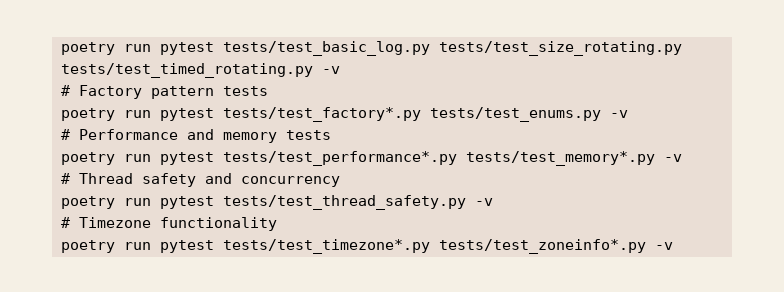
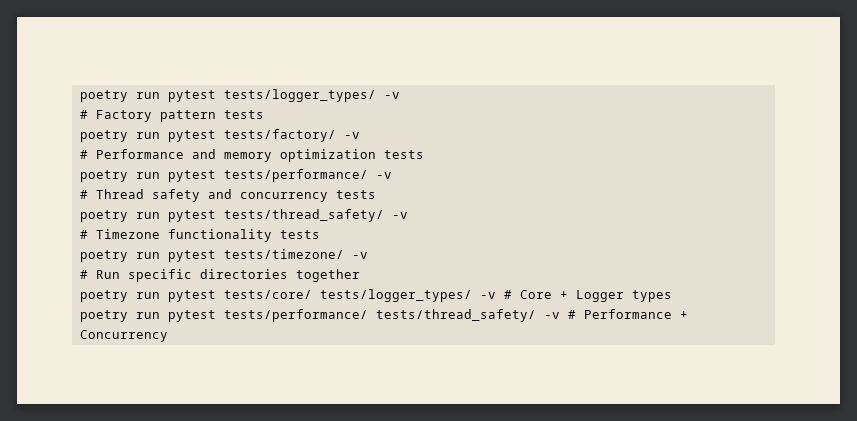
[61,41,682,56] [61,63,313,78] poetry run pytest tests/test_basic_log.py tests/test_size_rotating.py tests/test_timed_rotating.py -> [80,89,377,102] poetry run pytest tests/logger_types/
[223,107,601,122] tests/test_factory*.py tests/test_enums.py -> [224,129,337,142] tests/factory/
[286,130,331,140] [61,151,655,166] tests // poetry run pytest tests/test_performance*.py tests/test_memory*.py -> [280,149,425,162] [80,169,369,182] optimization tests // poetry run pytest tests/performance/
[61,195,466,210] // poetry run pytest tests/test_thread_safety.py -> [336,190,377,199] [80,209,385,222] tests // poetry run pytest tests/thread_safety/
[61,239,673,254] // poetry run pytest tests/test_timezone*.py tests/test_zoneinfo*.py -v -> [280,230,321,239] [80,249,369,262] [80,269,361,282] [80,289,673,302] [80,309,689,322] [80,330,169,342] tests // poetry run pytest tests/timezone/ -v // # Run specific directories together // poetry run pytest tests/core/ tests/logger_types/ -v # Core + Logger types // poetry run pytest tests/performance/ tests/thread_safety/ -v # Performance + Concurrency

